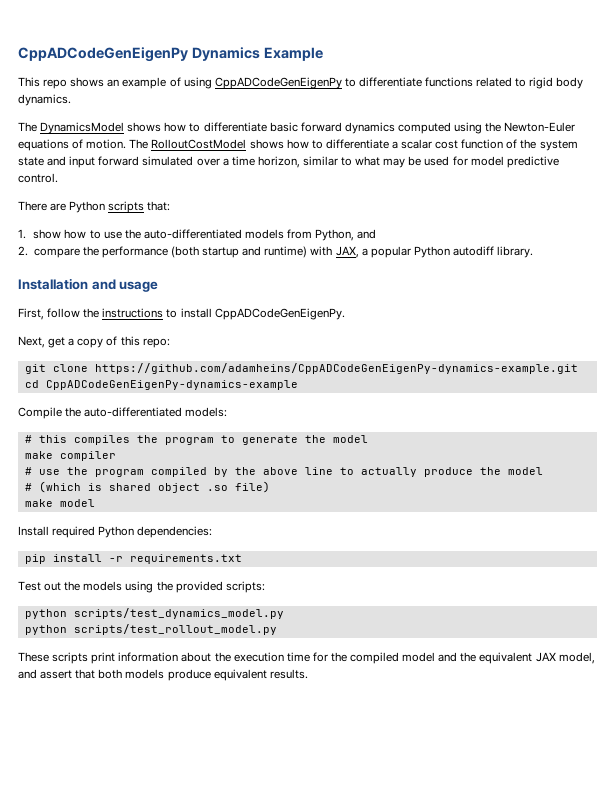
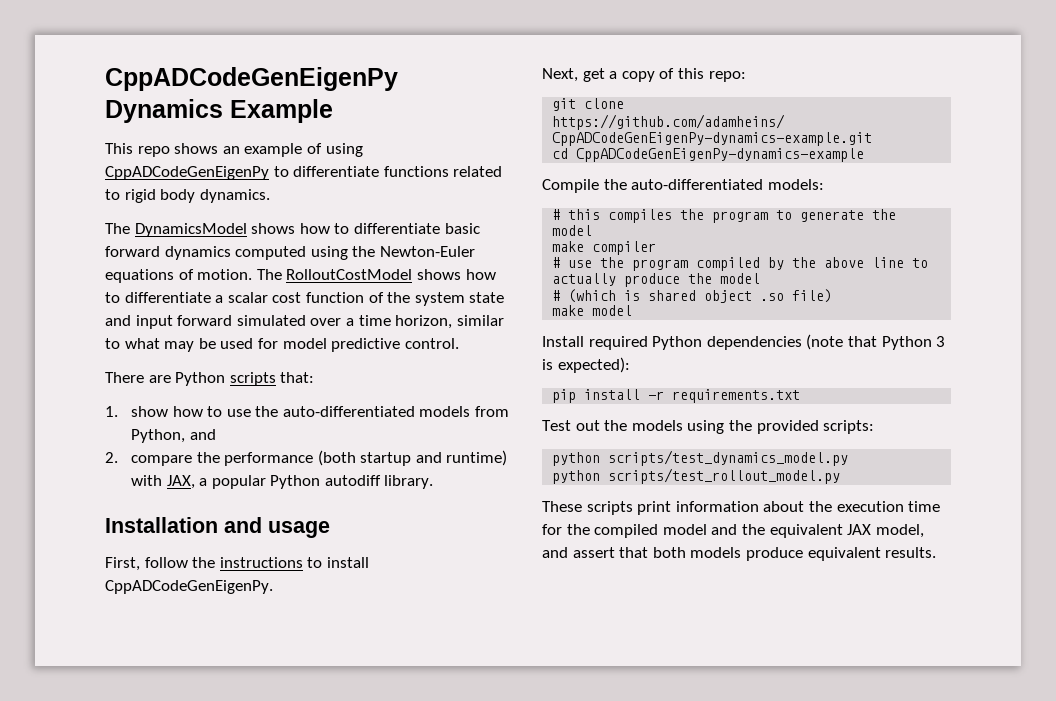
[137,526,213,538] dependencies: -> [706,334,946,350] [542,357,630,373] dependencies (note that Python 3 is expected):

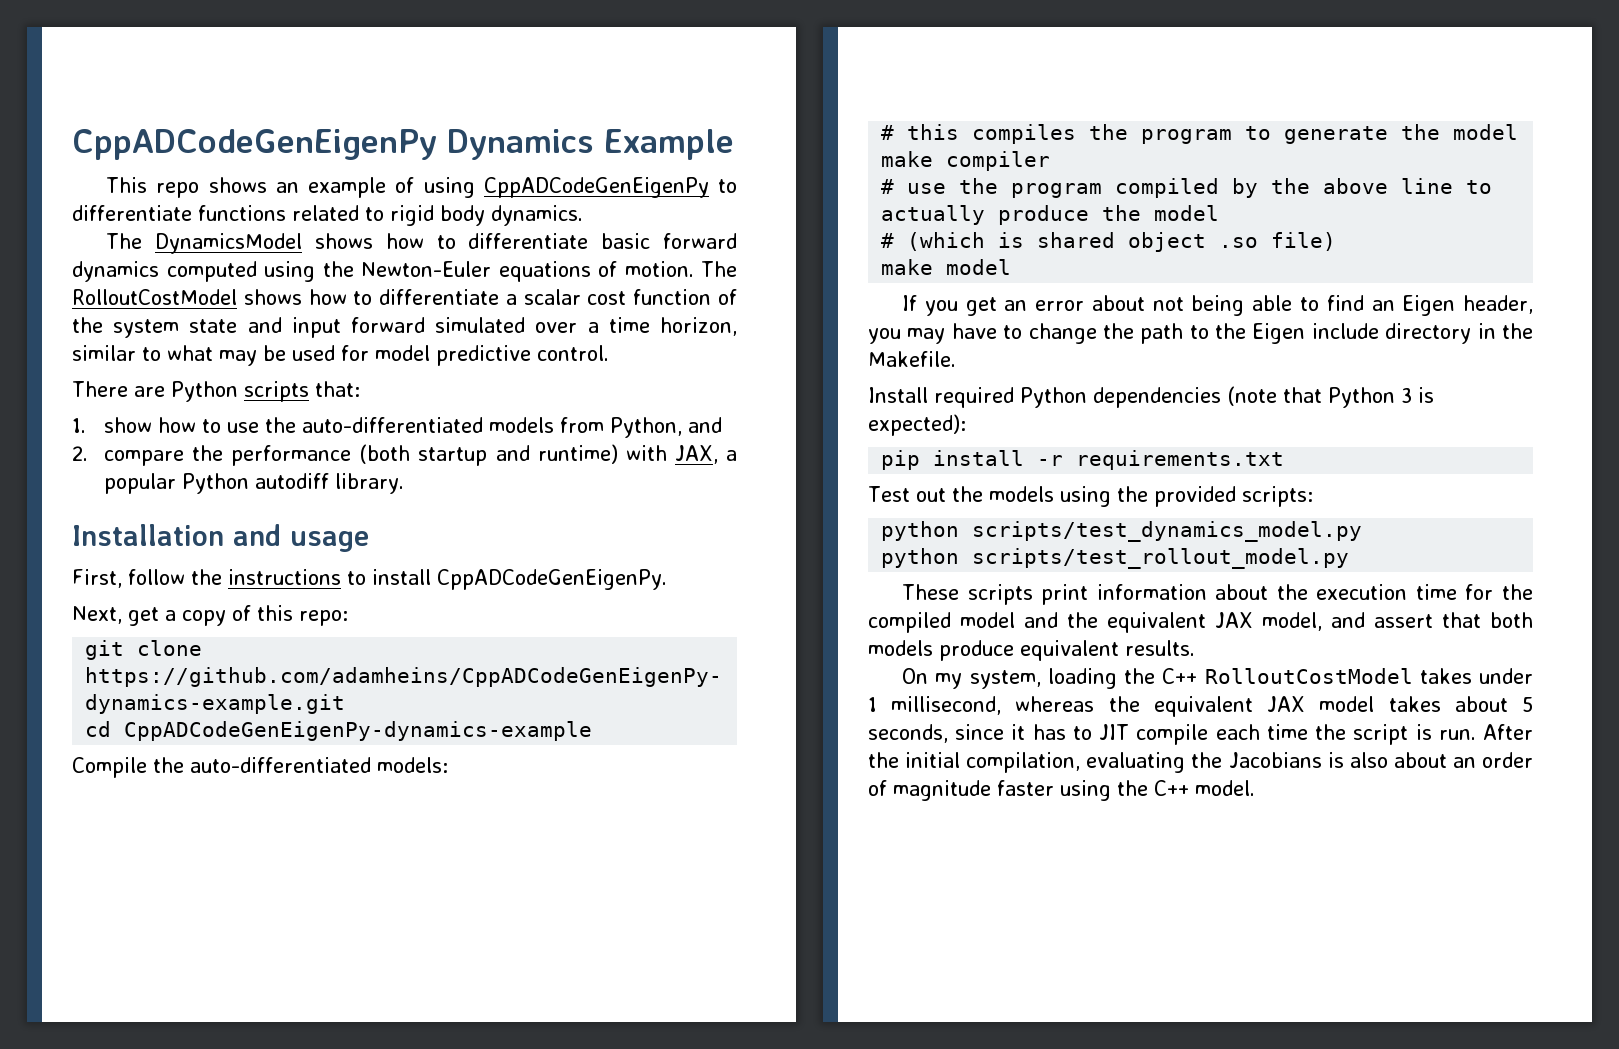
(633, 310) none -> [902,295,1533,316] [868,323,1533,344] [868,351,956,367] // If you get an error about not being able to find an Eigen header, you may have to change the path to the Eigen include directory in the Makefile.
(937, 552) none -> [902,668,1533,689] [868,696,1533,717] [868,724,1533,745] [868,752,1533,773] [868,780,1255,801] // On my system, loading the C++ RolloutCostModel takes under 1 millisecond, whereas the equivalent JAX model takes about 5 seconds, since it has to JIT compile each time the script is run. After the initial compilation, evaluating the Jacobians is also about an order of magnitude faster using the C++ model.

